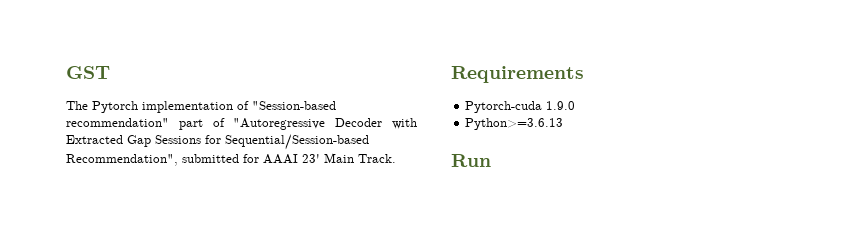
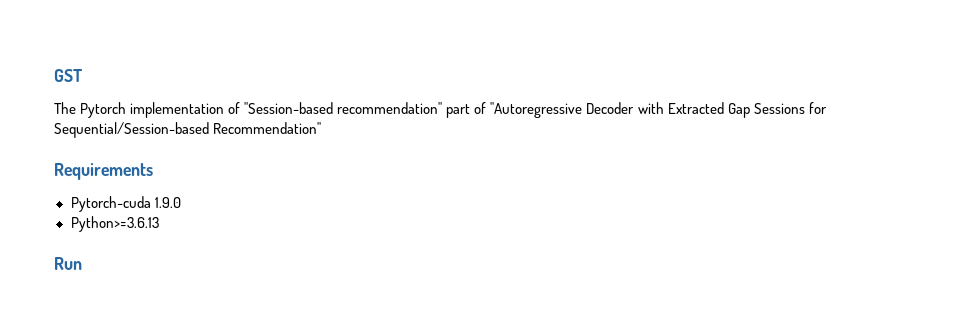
[66,153,396,166] Recommendation", submitted for AAAI 23' Main Track. -> [213,122,322,134] Recommendation"

